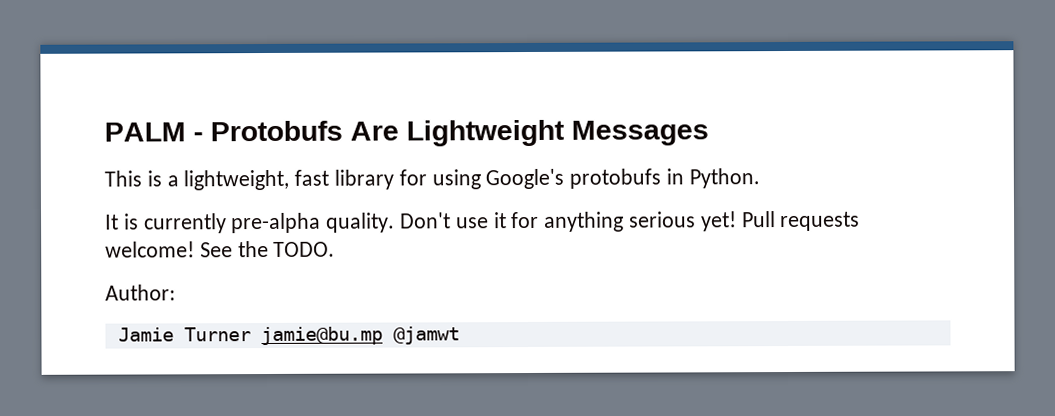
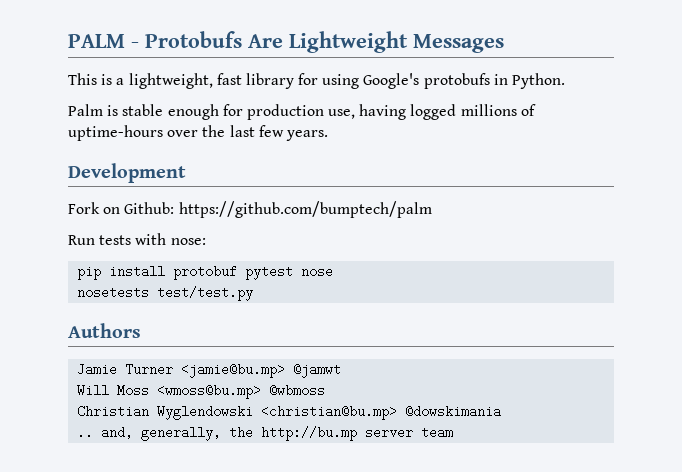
[105,211,861,234] [105,240,336,258] [105,284,176,301] It is currently pre-alpha quality. Don't use it for anything serious yet! Pull requests welcome! See the TODO. // Author: -> [68,104,536,120] [68,125,328,141] [68,163,186,183] [68,201,432,218] [68,233,206,245] [77,265,334,280] [77,286,254,301] [68,323,141,338] Palm is stable enough for production use, having logged millions of uptime-hours over the last few years. // Development // Fork on Github: https://github.com/bumptech/palm // Run tests with nose: // pip install protobuf pytest nose // nosetests test/test.py // Authors
[260,326,383,346] jamie@bu.mp -> [181,363,286,378] <jamie@bu.mp>
(460, 335) none -> [77,384,326,399] [77,405,502,420] [77,426,454,441] // Will Moss <wmoss@bu.mp> @wbmoss // Christian Wyglendowski <christian@bu.mp> @dowskimania // .. and, generally, the http://bu.mp server team

